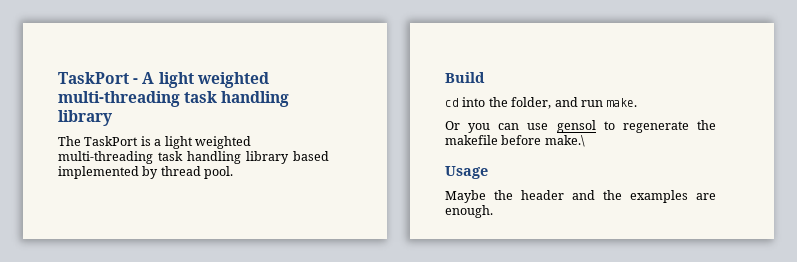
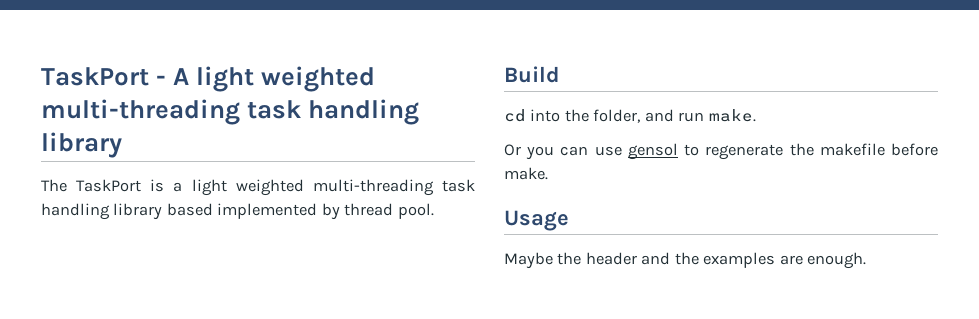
[544,135,585,147] make.\ -> [504,167,548,180] make.

